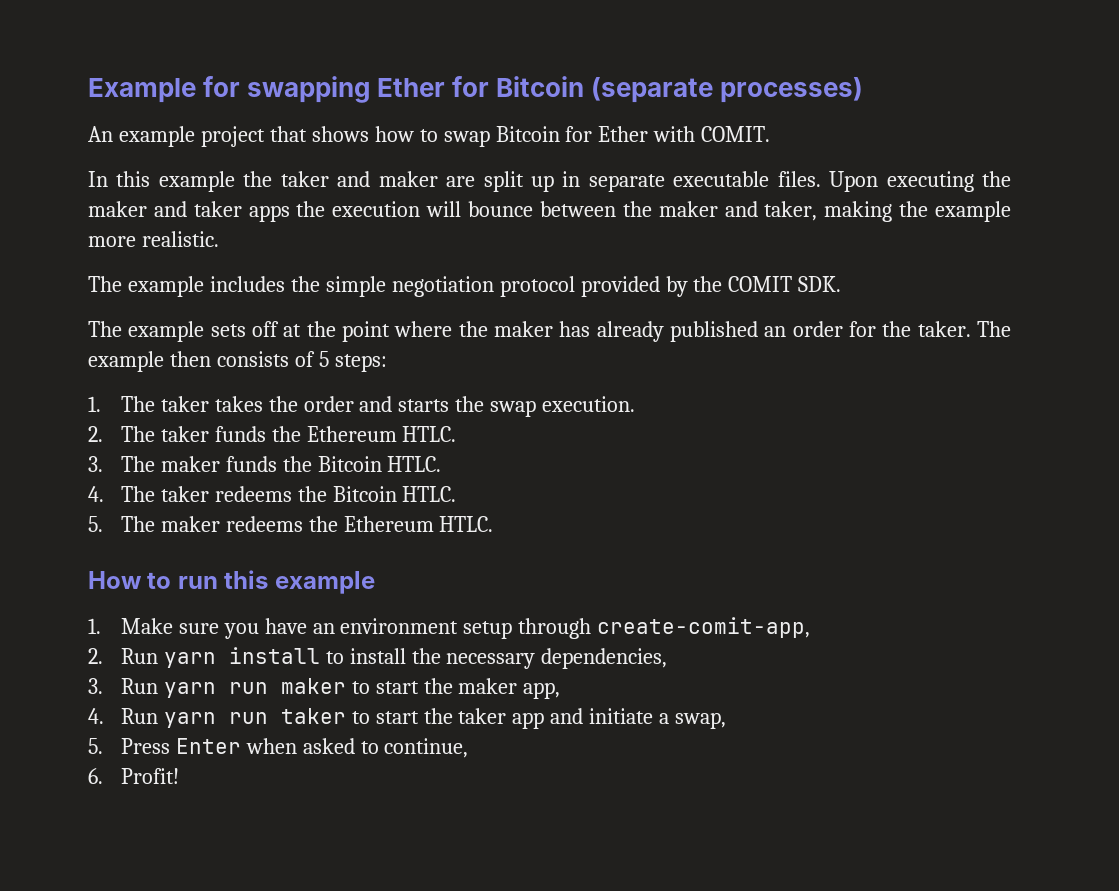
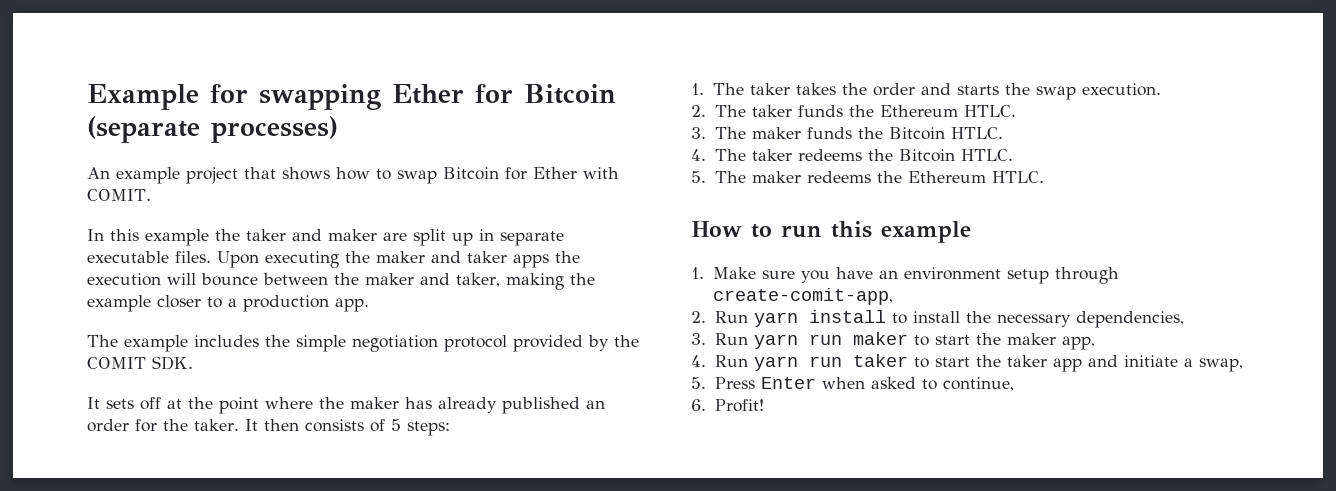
[88,231,219,247] more realistic. -> [157,295,369,312] closer to a production app.
[88,321,205,342] The example -> [87,397,100,409] It
[977,321,1012,337] [88,351,164,372] The example -> [244,419,258,431] It

